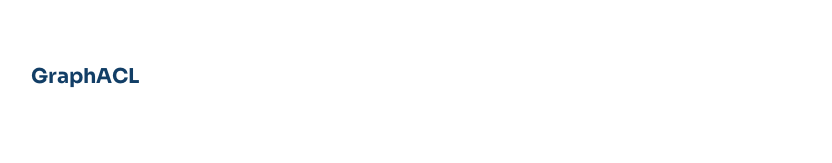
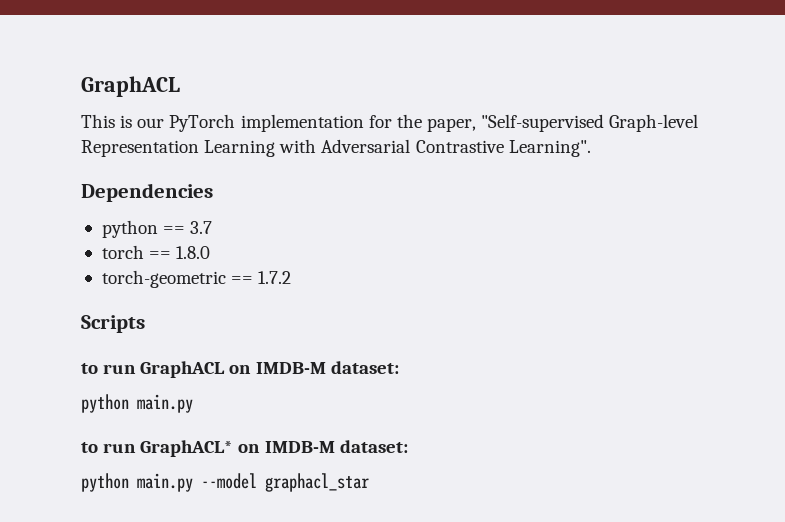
[31,67,139,88] GraphACL -> [81,76,180,97] [81,114,699,132] [81,139,591,157] [81,183,213,202] [101,220,213,238] [101,245,211,259] [101,270,292,288] [81,315,145,333] [81,361,399,378] [81,394,193,413] [81,440,408,457] [81,473,369,492] GraphACL // This is our PyTorch implementation for the paper, "Self-supervised Graph-level Representation Learning with Adversarial Contrastive Learning". // Dependencies // python == 3.7 // torch == 1.8.0 // torch-geometric == 1.7.2 // Scripts // to run GraphACL on IMDB-M dataset: // python main.py // to run GraphACL* on IMDB-M dataset: // python main.py --model graphacl_star

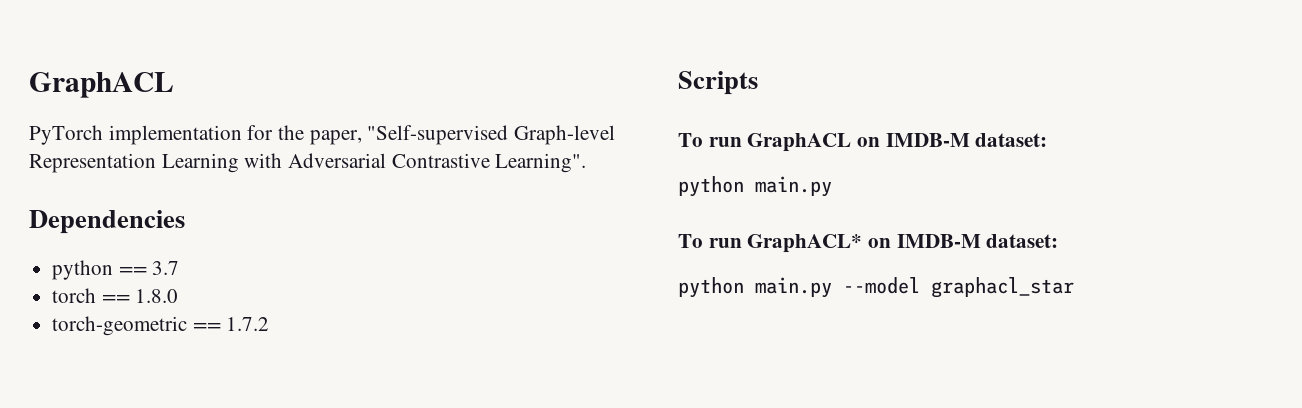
[81,114,165,128] This is our -> (174, 85) none
[81,363,98,374] to -> [678,133,703,147] To
[81,442,98,453] to -> [678,234,703,248] To

